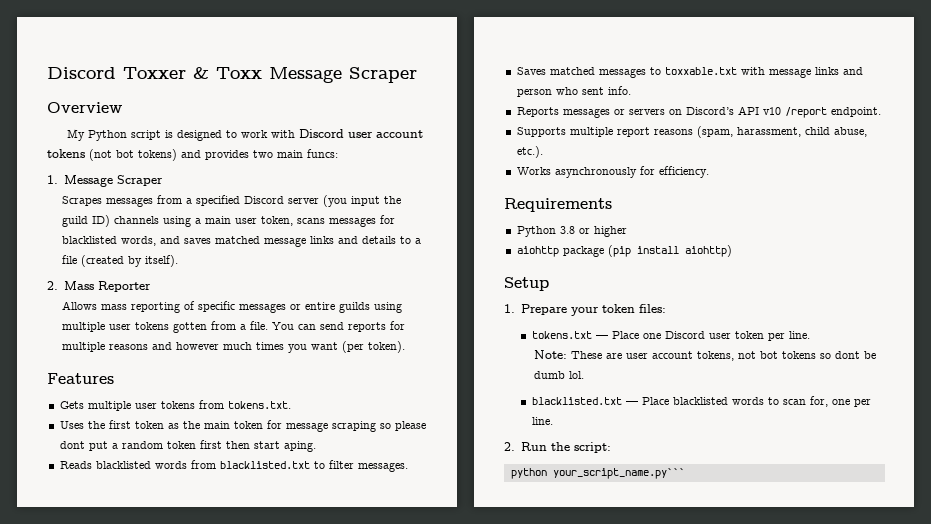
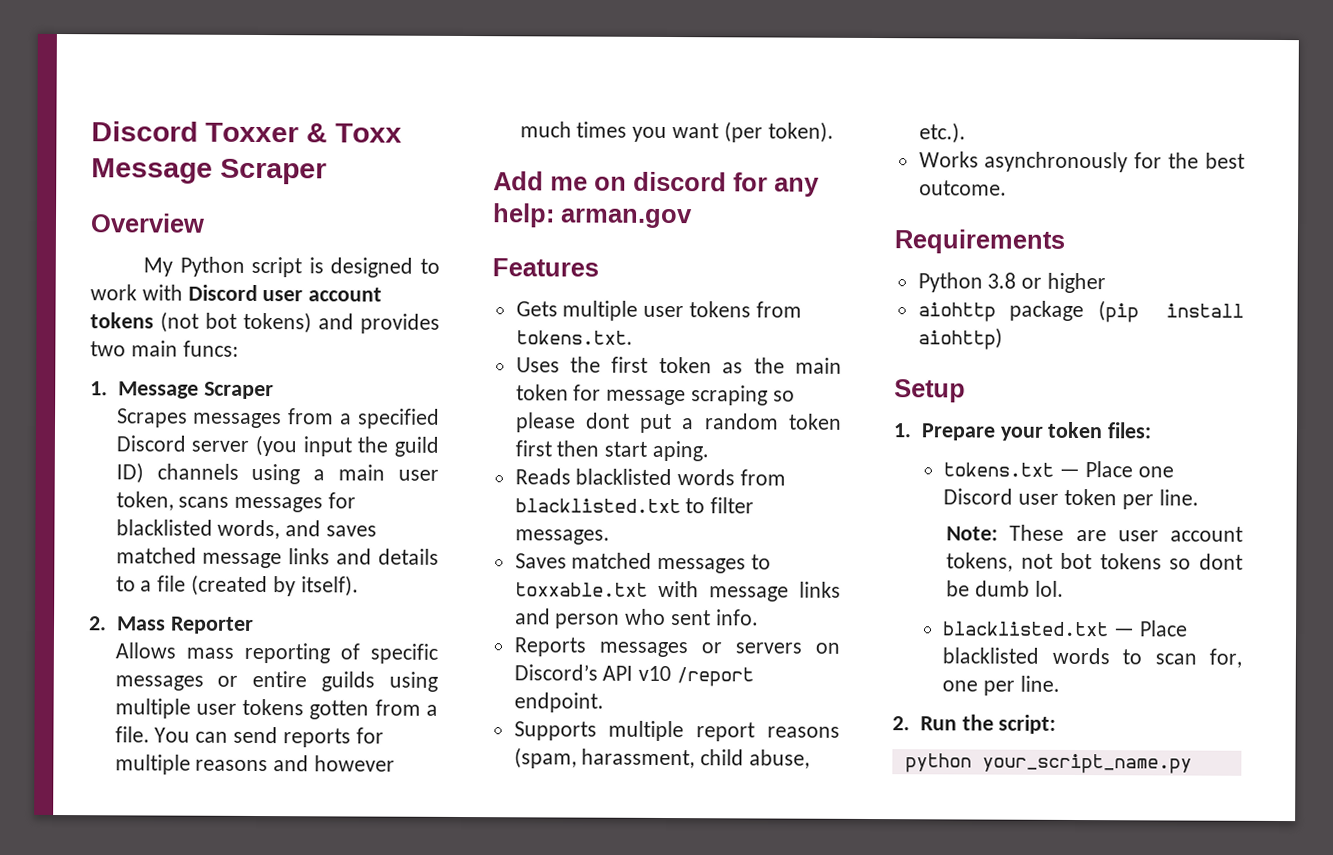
(405, 347) none -> [493,171,820,197] [492,203,693,229] // Add me on discord for any help: arman.gov
[658,166,709,178] efficiency. -> [1168,152,1245,169] [918,180,1007,196] the best outcome.
[552,468,685,479] your_script_name.py``` -> [981,753,1192,774] your_script_name.py

